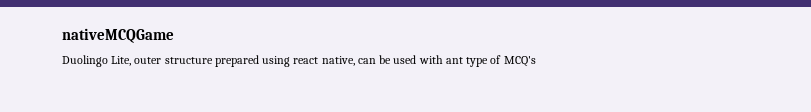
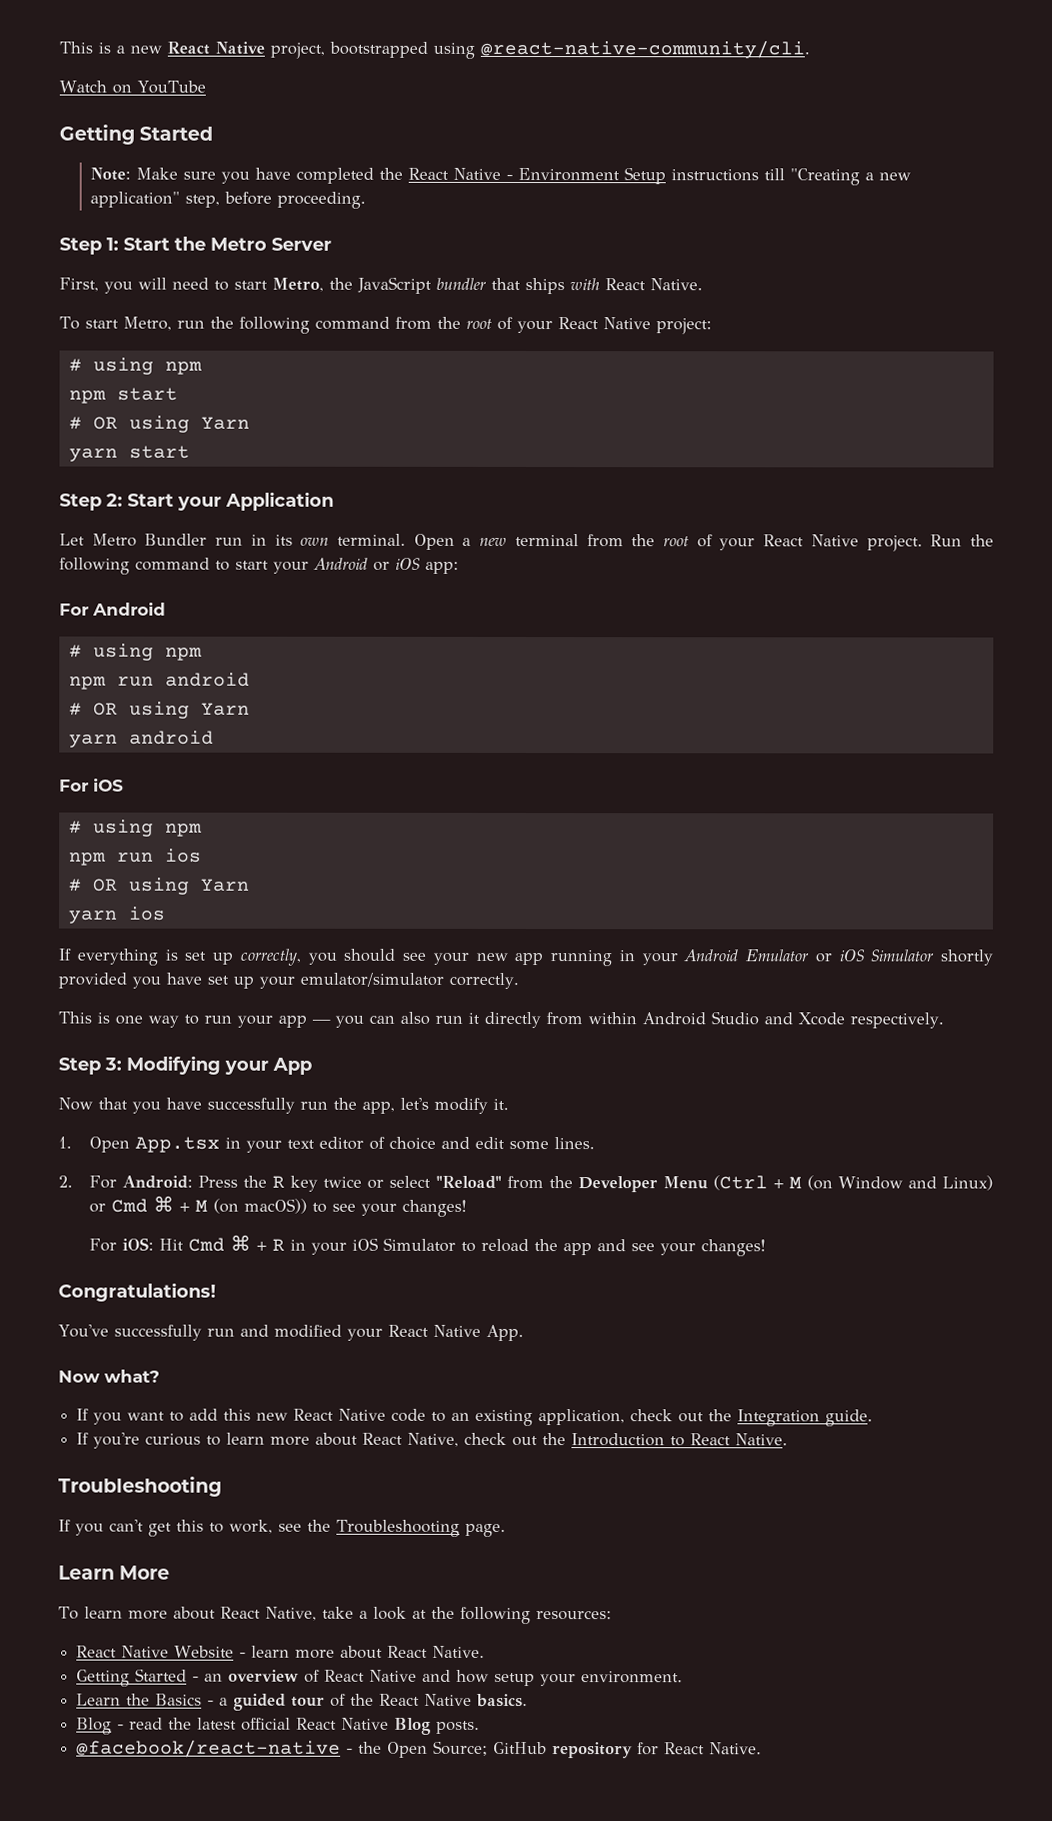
[62,28,174,43] [62,55,536,67] nativeMCQGame // Duolingo Lite, outer structure prepared using react native, can be used with ant type of MCQ's -> [59,39,810,59] [59,80,206,94] [59,124,214,145] [90,167,912,186] [90,191,367,209] [59,236,332,255] [59,276,703,295] [59,316,712,335] [68,357,202,375] [68,387,178,404] [68,415,250,433] [68,445,190,462] [59,491,334,511] [59,533,994,552] [59,557,459,575] [59,602,166,616] [68,643,202,661] [68,672,250,690] [68,701,250,719] [68,730,214,748] [59,778,124,792] [68,819,202,837] [68,848,202,866] [68,877,250,895] [67,906,166,924] [58,948,993,967] [58,972,519,989] [58,1011,944,1029] [58,1055,312,1075] [58,1097,509,1114] [58,1136,596,1153] [58,1175,994,1193] [89,1195,468,1217] [89,1234,767,1257] [58,1282,216,1302] [58,1324,524,1341] [58,1369,160,1383] [76,1408,874,1427] [76,1432,789,1449] [58,1476,222,1497] [58,1519,506,1537] [58,1565,171,1580] [58,1606,612,1625] [76,1645,486,1659] [76,1668,684,1687] [76,1693,529,1711] [76,1717,481,1735] [76,1739,763,1759] This is a new React Native project, bootstrapped using @react-native-community/cli. // Watch on YouTube // Getting Started // Note: Make sure you have completed the React Native - Environment Setup instructions till "Creating a new application" step, before proceeding. // Step 1: Start the Metro Server // First, you will need to start Metro, the JavaScript bundler that ships with React Native. // To start Metro, run the following command from the root of your React Native project: // # using npm // npm start // # OR using Yarn // yarn start // Step 2: Start your Application // Let Metro Bundler run in its own terminal. Open a new terminal from the root of your React Native project. Run the following command to start your Android or iOS app: // For Android // # using npm // npm run android // # OR using Yarn // yarn android // For iOS // # using npm // npm run ios // # OR using Yarn // yarn ios // If everything is set up correctly, you should see your new app running in your Android Emulator or iOS Simulator shortly provided you have set up your emulator/simulator correctly. // This is one way to run your app — you can also run it directly from within Android Studio and Xcode respectively. // Step 3: Modifying your App // Now that you have successfully run the app, let's modify it. // 1. Open App.tsx in your text editor of choice and edit some lines. // 2. For Android: Press the R key twice or select "Reload" from the Developer Menu (Ctrl + M (on Window and Linux) or Cmd ⌘ + M (on macOS)) to see your changes! // For iOS: Hit Cmd ⌘ + R in your iOS Simulator to reload the app and see your changes! // Congratulations! // You've successfully run and modified your React Native App. // Now what? // If you want to add this new React Native code to an existing application, check out the Integration guide. // If you're curious to learn more about React Native, check out the Introduction to React Native. // Troubleshooting // If you can't get this to work, see the Troubleshooting page. // Learn More // To learn more about React Native, take a look at the following resources: // React Native Website - learn more about React Native. // Getting Started - an overview of React Native and how setup your environment. // Learn the Basics - a guided tour of the React Native basics. // Blog - read the latest official React Native Blog posts. // @facebook/react-native - the Open Source; GitHub repository for React Native.

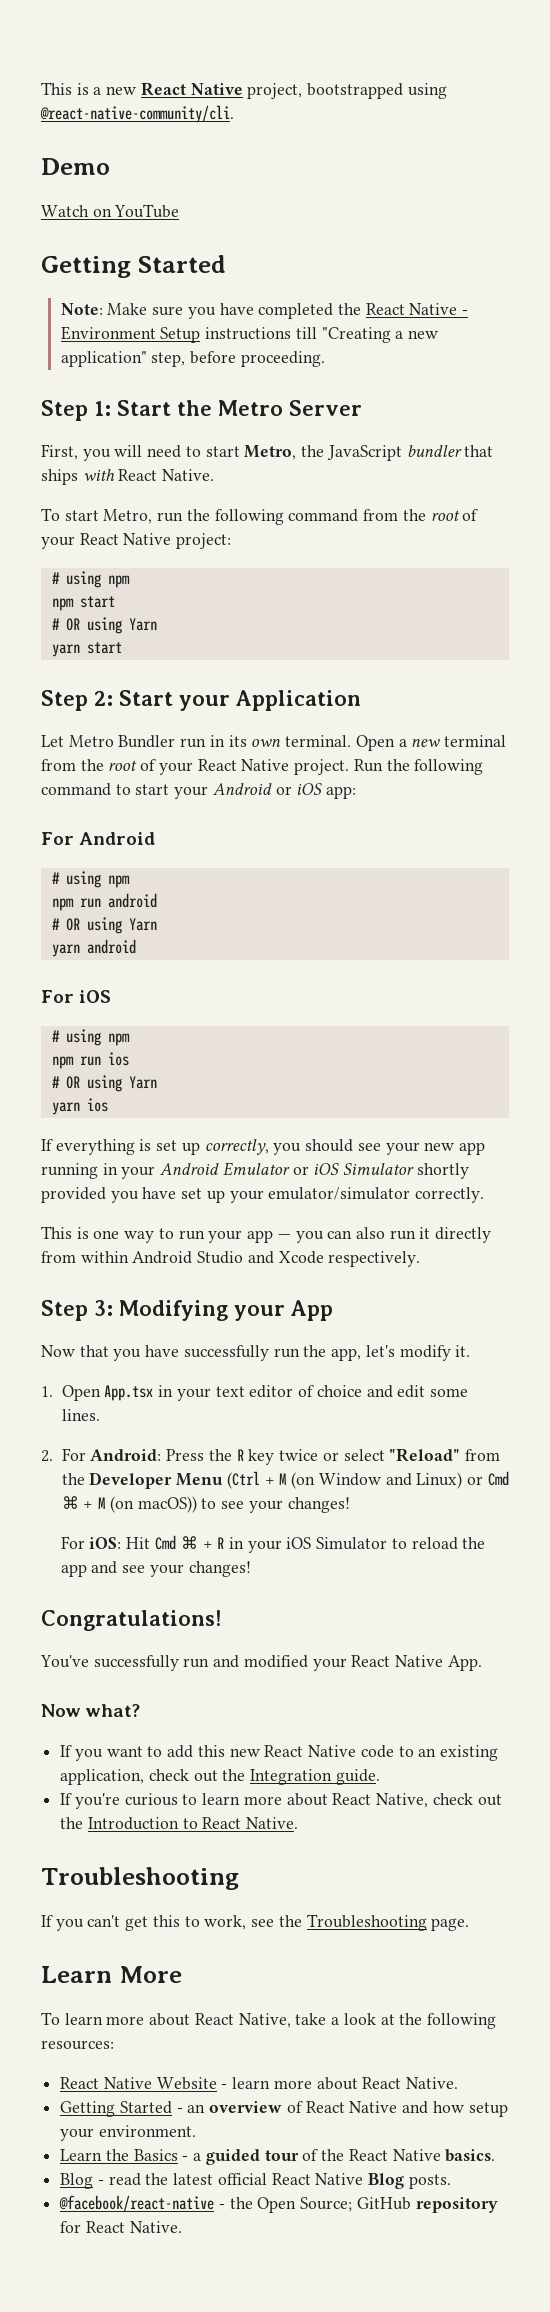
(810, 49) none -> [41,158,110,175] // Demo

